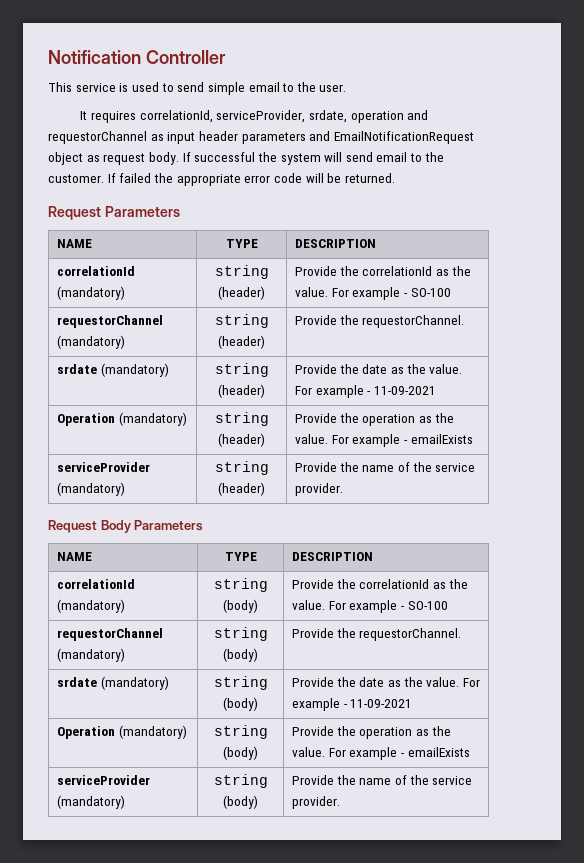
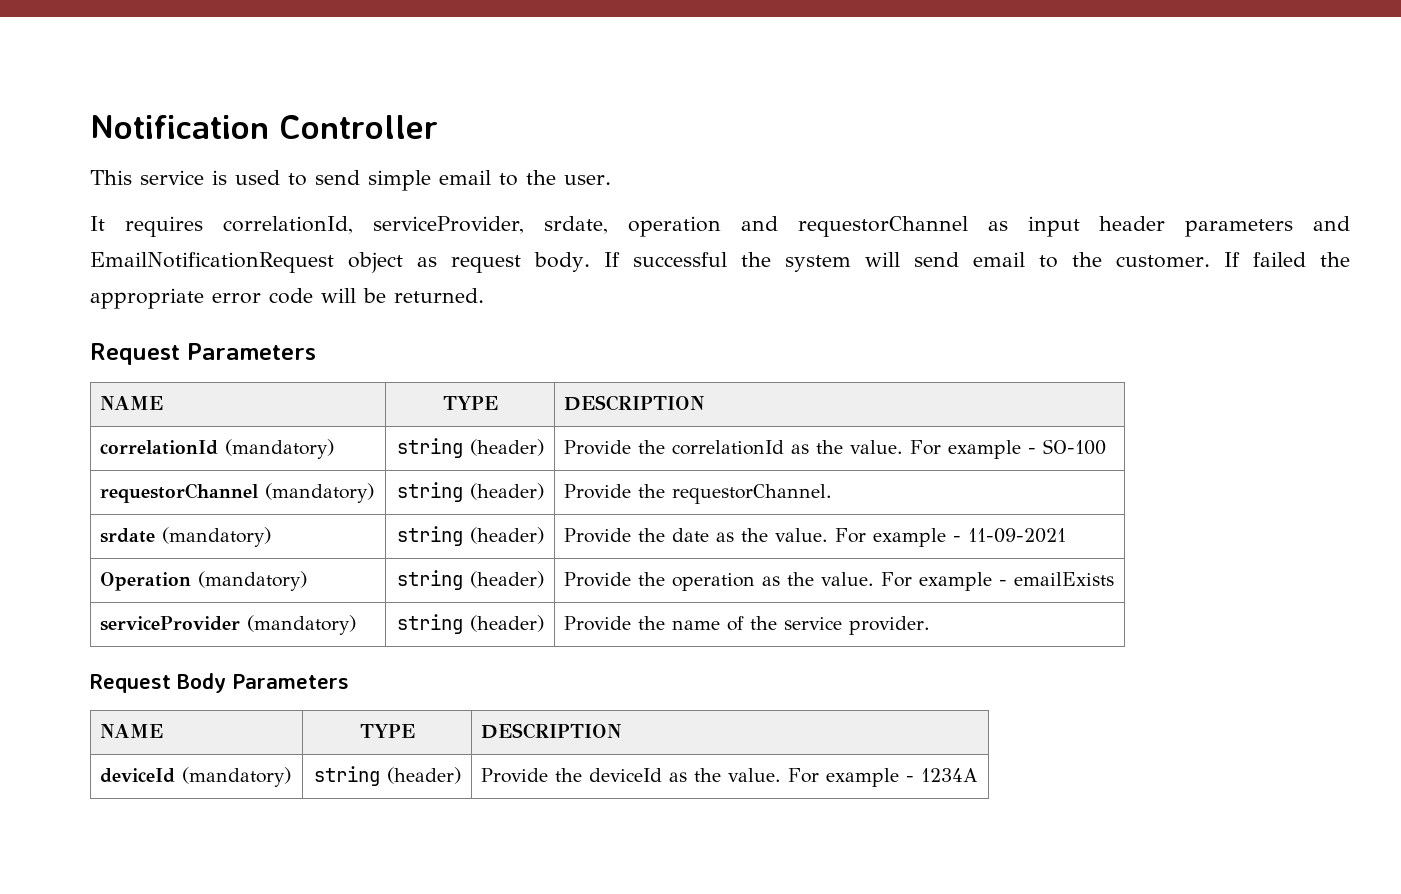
[57,579,136,589] [57,599,126,613] [213,578,268,592] [223,599,258,613] [292,579,468,589] [292,600,448,613] [57,628,164,641] [57,648,126,662] [213,627,268,641] [223,648,258,662] [292,628,462,641] [57,676,169,690] [213,676,268,690] [223,697,258,711] [292,677,480,687] [292,698,413,711] [57,725,187,739] [213,725,268,739] [223,746,258,760] [292,726,451,739] [292,747,470,760] [57,775,151,785] [57,795,126,809] [213,774,268,788] [223,795,258,809] [292,775,473,785] [292,796,341,809] correlationId (mandatory) | string (body) | Provide the correlationId as the value. For example - SO-100 // requestorChannel (mandatory) | string (body) | Provide the requestorChannel. // srdate (mandatory) | string (body) | Provide the date as the value. For example - 11-09-2021 // Operation (mandatory) | string (body) | Provide the operation as the value. For example - emailExists // serviceProvider (mandatory) | string (body) | Provide the name of the service provider. -> [100,767,292,787] [313,766,461,786] [481,768,979,787] deviceId (mandatory) | string (header) | Provide the deviceId as the value. For example - 1234A

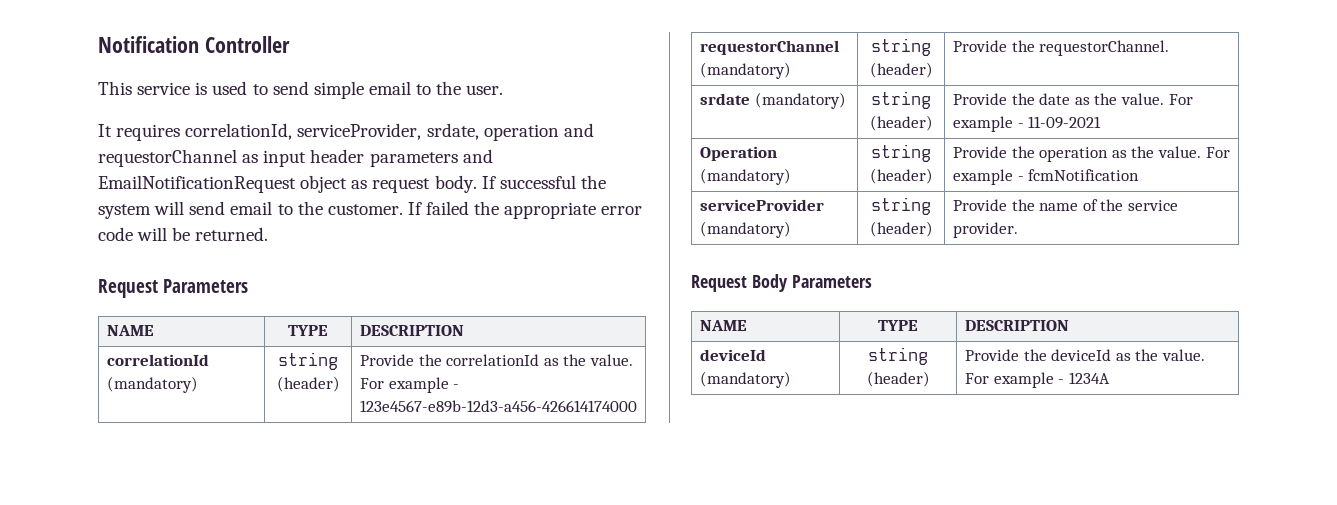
[1043,439,1107,455] SO-100 -> [359,400,637,413] 123e4567-e89b-12d3-a456-426614174000
[1014,572,1115,586] emailExists -> [1028,169,1140,181] fcmNotification

